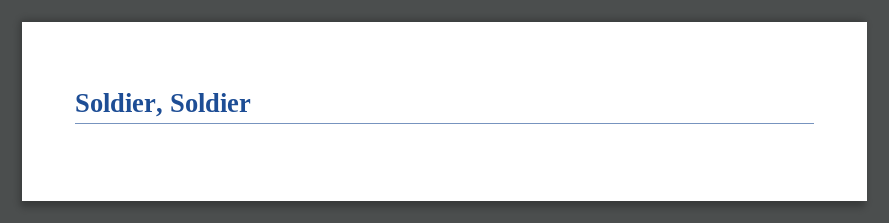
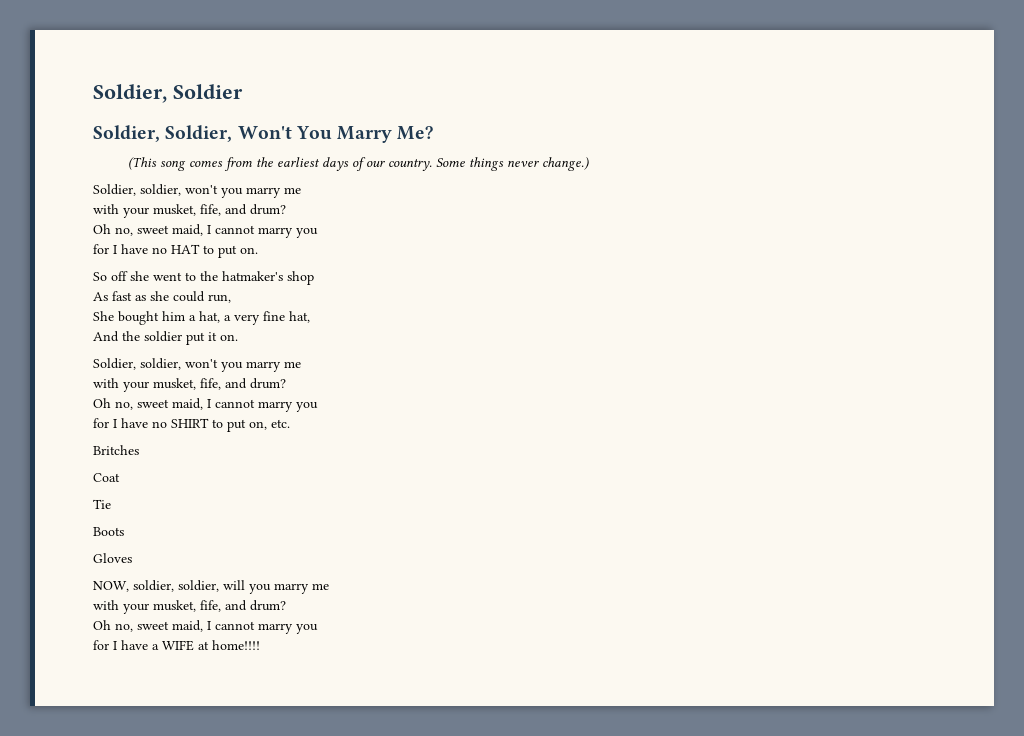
(252, 102) none -> [93,125,434,143] [128,157,590,171] [93,184,301,198] [93,204,286,218] [93,224,318,238] [93,244,258,258] [93,271,314,285] [93,291,231,303] [93,311,310,325] [93,331,238,345] [93,358,301,372] [93,378,286,392] [93,398,318,412] [93,418,290,432] [93,445,139,455] [93,473,120,482] [93,499,111,509] [93,527,124,536] [93,553,132,563] [93,580,329,594] [93,600,286,614] [93,620,318,634] [93,640,260,651] // Soldier, Soldier, Won't You Marry Me? // (This song comes from the earliest days of our country. Some things never change.) // Soldier, soldier, won't you marry me // with your musket, fife, and drum? // Oh no, sweet maid, I cannot marry you // for I have no HAT to put on. // So off she went to the hatmaker's shop // As fast as she could run, // She bought him a hat, a very fine hat, // And the soldier put it on. // Soldier, soldier, won't you marry me // with your musket, fife, and drum? // Oh no, sweet maid, I cannot marry you // for I have no SHIRT to put on, etc. // Britches // Coat // Tie // Boots // Gloves // NOW, soldier, soldier, will you marry me // with your musket, fife, and drum? // Oh no, sweet maid, I cannot marry you // for I have a WIFE at home!!!!

